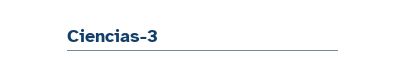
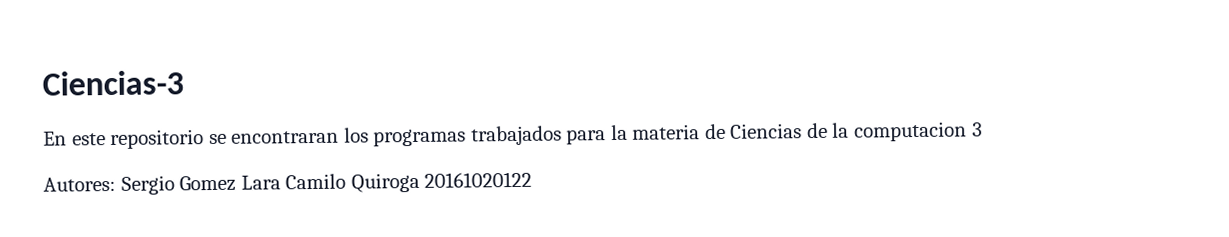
(158, 35) none -> [43,121,983,150] [43,171,533,195] // En este repositorio se encontraran los programas trabajados para la materia de Ciencias de la computacion 3 // Autores: Sergio Gomez Lara Camilo Quiroga 20161020122

